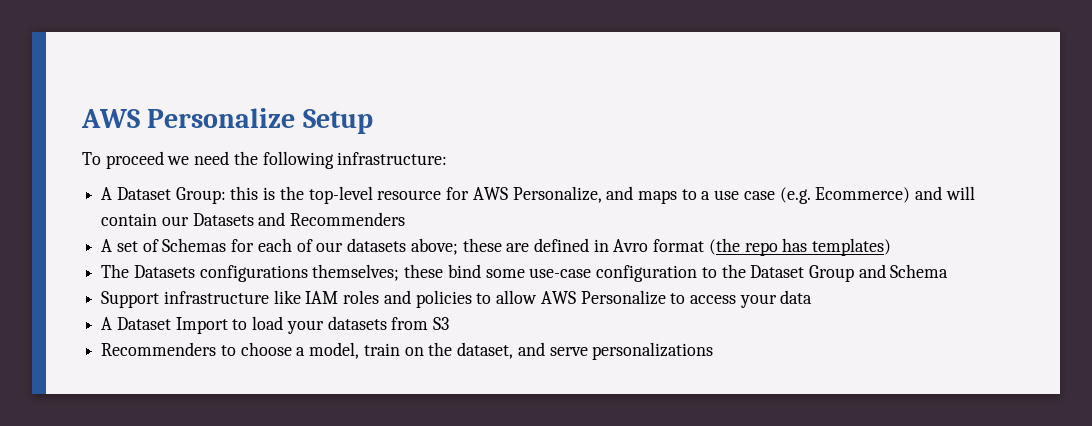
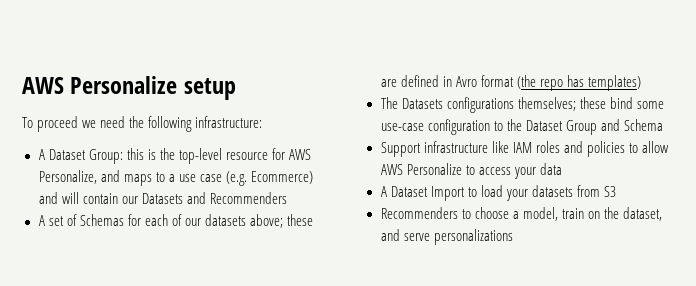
[81,108,373,134] AWS Personalize Setup -> [22,76,236,100] AWS Personalize setup

